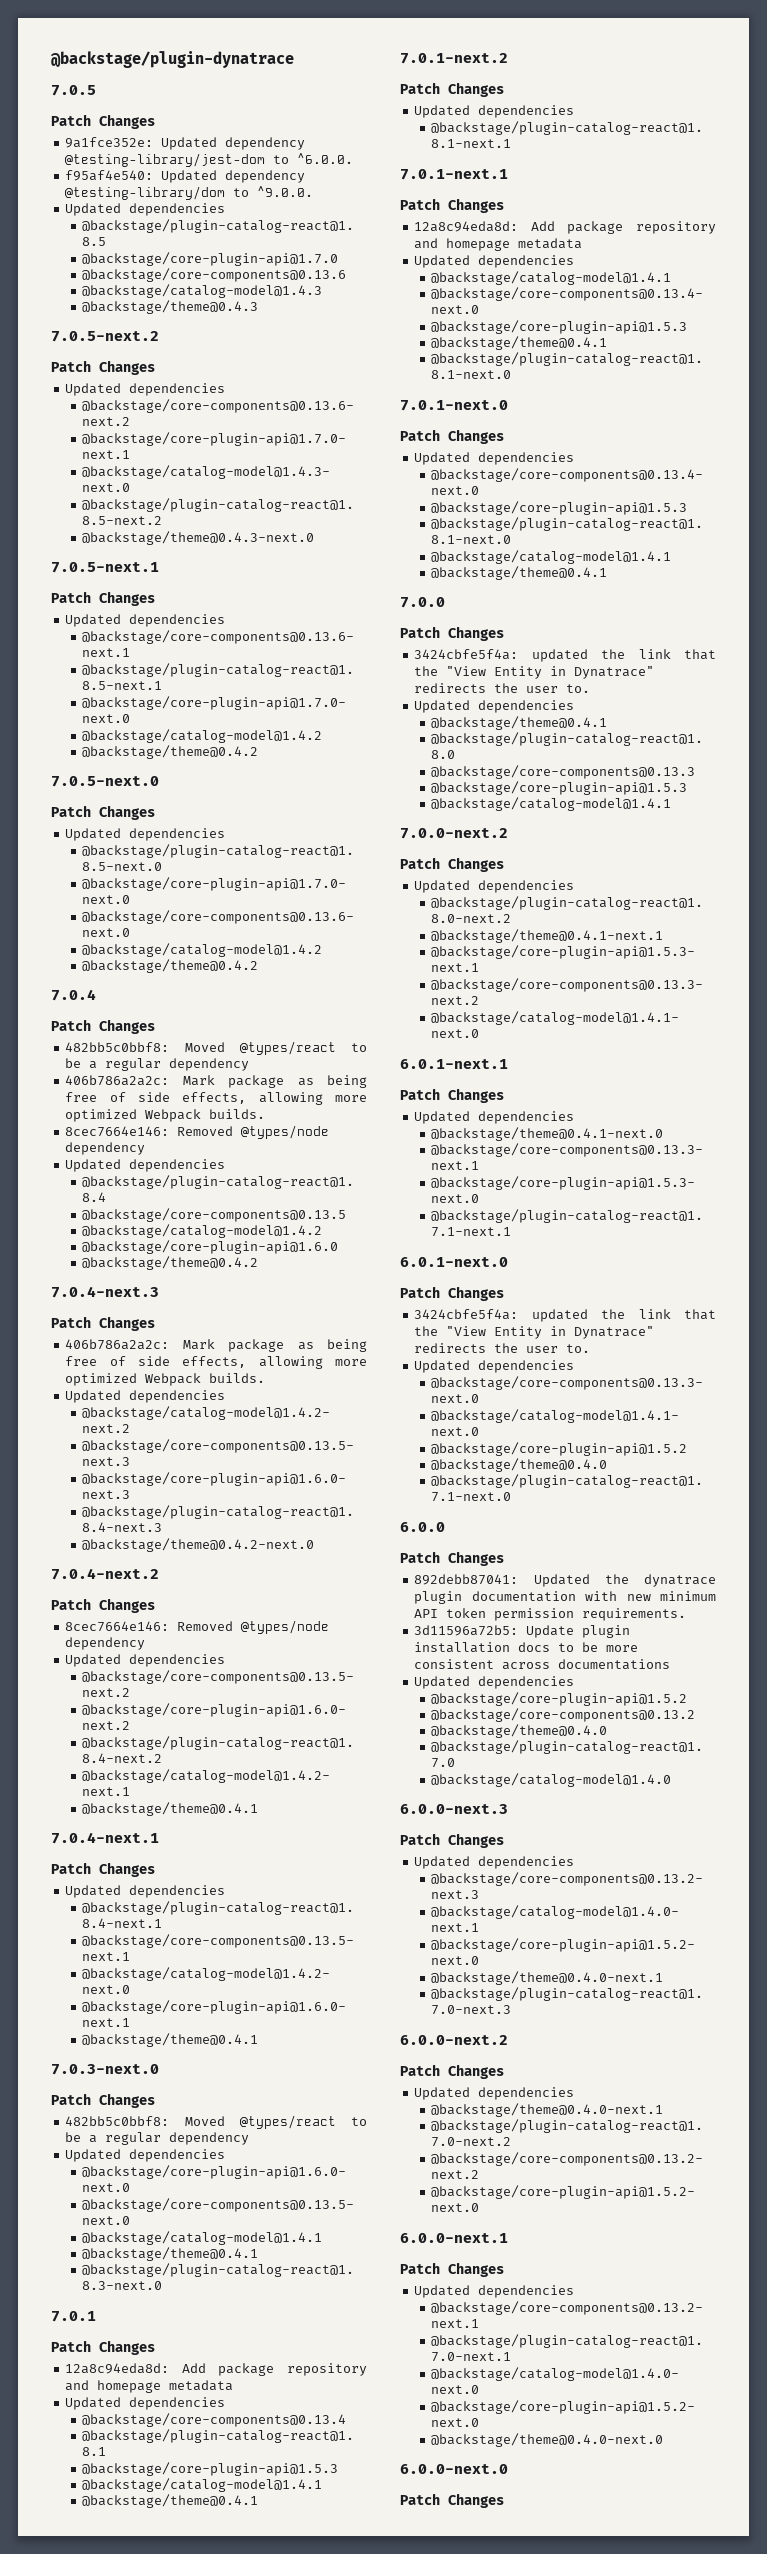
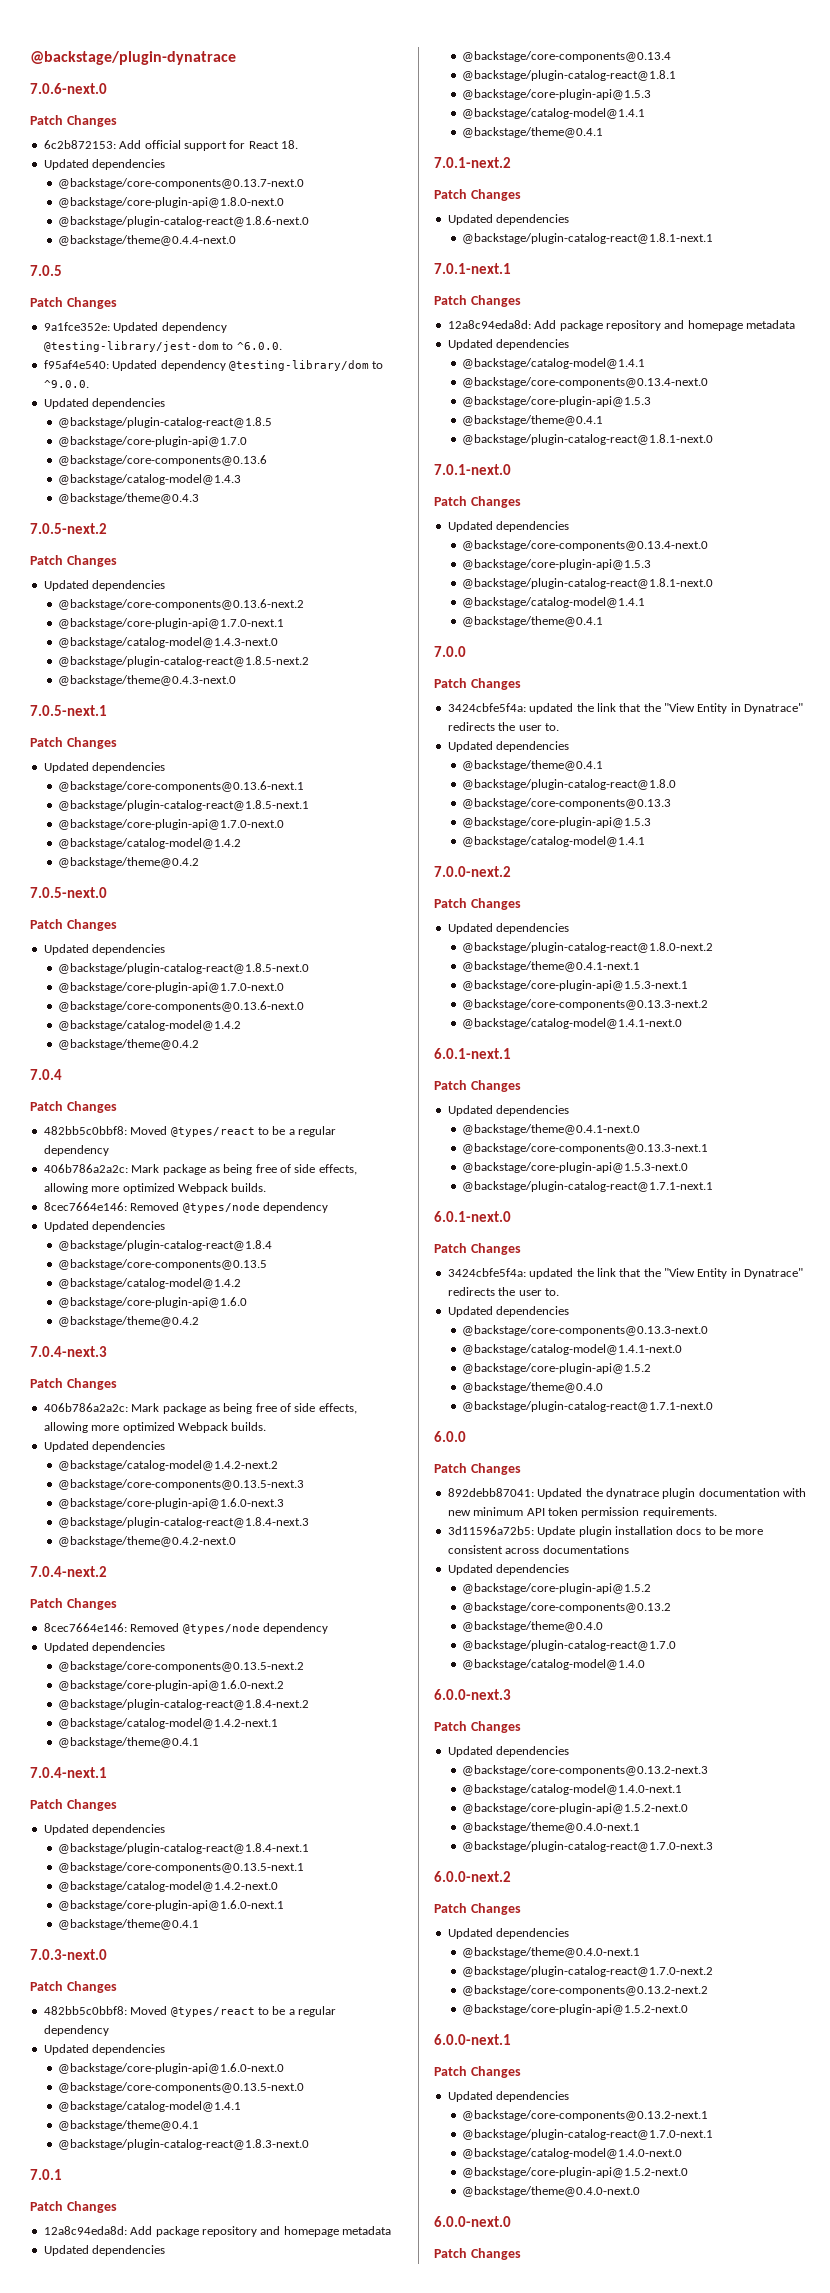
(294, 59) none -> [30,83,107,94] [30,115,117,127] [43,140,298,151] [43,159,166,170] [58,178,305,189] [58,197,285,208] [58,216,310,227] [58,235,237,246] // 7.0.6-next.0 // Patch Changes // 6c2b872153: Add official support for React 18. // Updated dependencies // @backstage/core-components@0.13.7-next.0 // @backstage/core-plugin-api@1.8.0-next.0 // @backstage/plugin-catalog-react@1.8.6-next.0 // @backstage/theme@0.4.4-next.0

